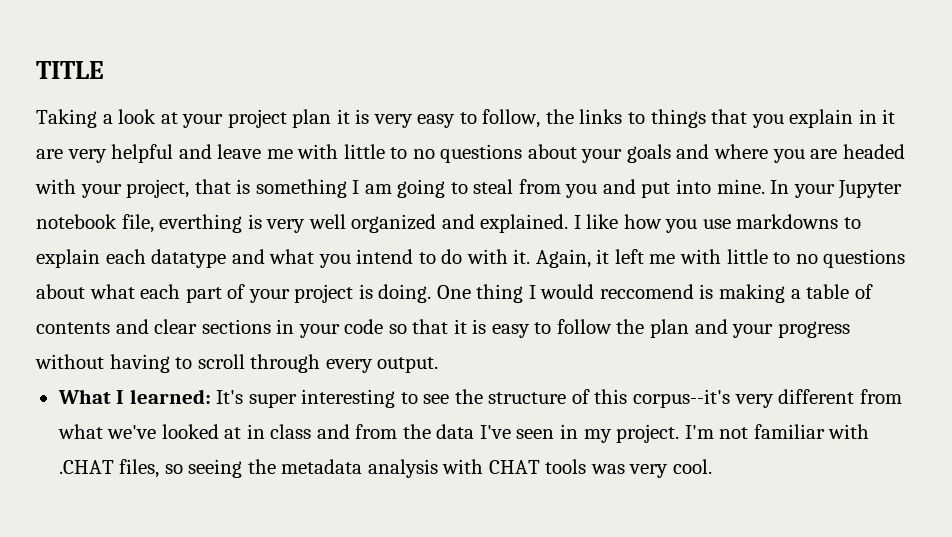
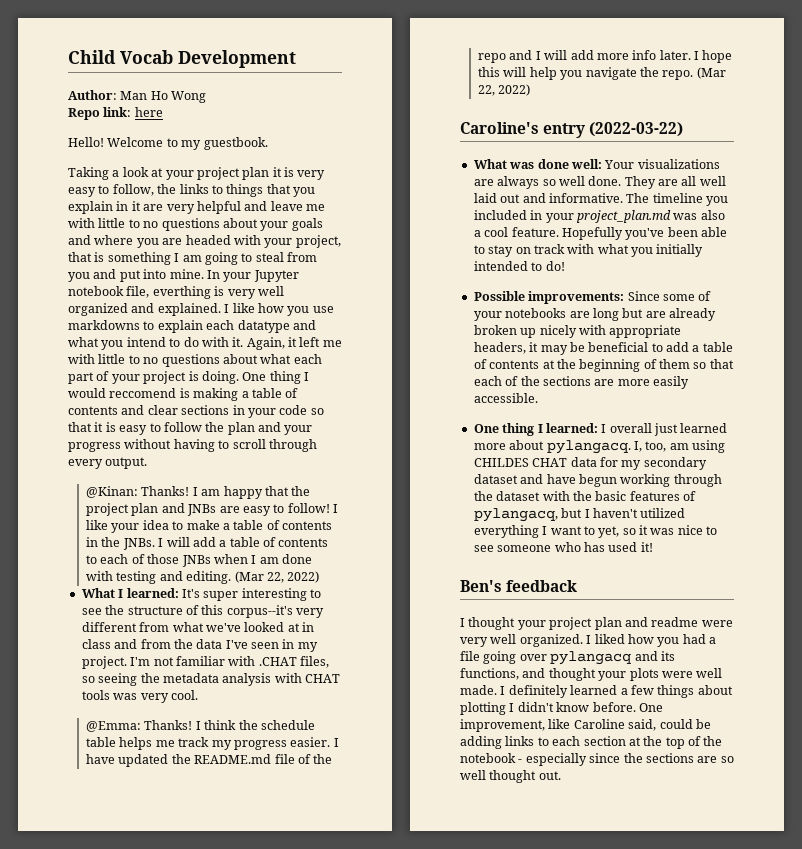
[36,61,104,79] TITLE -> [68,50,296,68] [68,90,207,103] [68,107,163,120] [68,137,268,150] Child Vocab Development // Author: Man Ho Wong // Repo link: here // Hello! Welcome to my guestbook.
(439, 365) none -> [86,486,311,499] [86,503,339,516] [86,520,333,533] [86,537,329,550] [86,554,313,567] [86,571,320,584] // @Kinan: Thanks! I am happy that the project plan and JNBs are easy to follow! I like your idea to make a table of contents in the JNBs. I will add a table of contents to each of those JNBs when I am done with testing and editing. (Mar 22, 2022)
(712, 466) none -> [86,720,315,732] [86,737,339,750] [86,754,333,767] [478,50,733,63] [478,67,726,80] [478,84,531,96] [460,122,684,138] [473,159,720,169] [473,176,726,189] [473,193,728,206] [473,210,725,223] [473,227,727,240] [473,244,704,257] [473,261,565,271] [473,291,712,304] [473,308,716,321] [473,325,682,338] [473,342,733,355] [473,359,734,372] [473,376,689,389] [473,393,538,403] [473,423,728,436] [473,440,725,454] [473,457,707,470] [473,474,722,487] [473,491,696,501] [473,508,686,522] [473,525,718,538] [473,542,653,552] [460,580,578,592] [460,617,733,630] [460,634,716,647] [460,651,675,665] [460,668,723,681] [460,685,733,698] [460,702,663,715] [460,719,711,732] [460,736,723,749] [460,753,734,766] [460,770,561,783] // @Emma: Thanks! I think the schedule table helps me track my progress easier. I have updated the README.md file of the repo and I will add more info later. I hope this will help you navigate the repo. (Mar 22, 2022) // Caroline's entry (2022-03-22) // What was done well: Your visualizations are always so well done. They are all well laid out and informative. The timeline you included in your project_plan.md was also a cool feature. Hopefully you've been able to stay on track with what you initially intended to do! // Possible improvements: Since some of your notebooks are long but are already broken up nicely with appropriate headers, it may be beneficial to add a table of contents at the beginning of them so that each of the sections are more easily accessible. // One thing I learned: I overall just learned more about pylangacq. I, too, am using CHILDES CHAT data for my secondary dataset and have begun working through the dataset with the basic features of pylangacq, but I haven't utilized everything I want to yet, so it was nice to see someone who has used it! // Ben's feedback // I thought your project plan and readme were very well organized. I liked how you had a file going over pylangacq and its functions, and thought your plots were well made. I definitely learned a few things about plotting I didn't know before. One improvement, like Caroline said, could be adding links to each section at the top of the notebook - especially since the sections are so well thought out.

